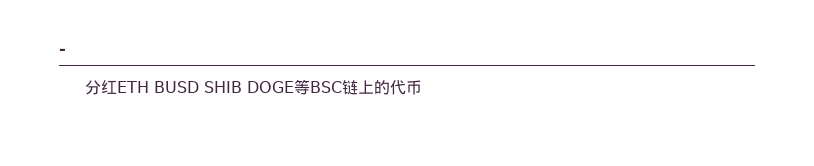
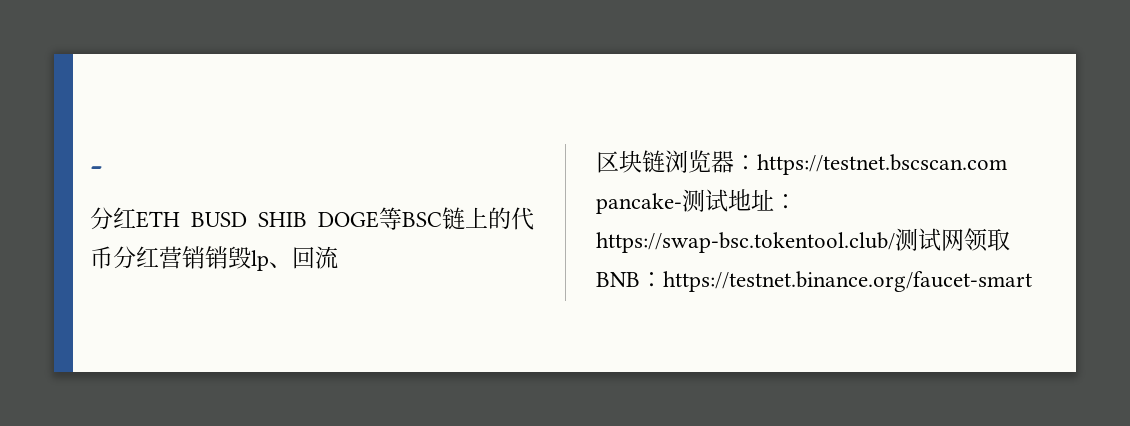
(422, 87) none -> [113,246,338,271] [596,150,1007,175] [596,189,797,214] [596,228,1010,253] [596,271,1032,292] 分红营销销毁lp、回流 // 区块链浏览器：https://testnet.bscscan.com pancake-测试地址：https://swap-bsc.tokentool.club/测试网领取BNB：https://testnet.binance.org/faucet-smart

